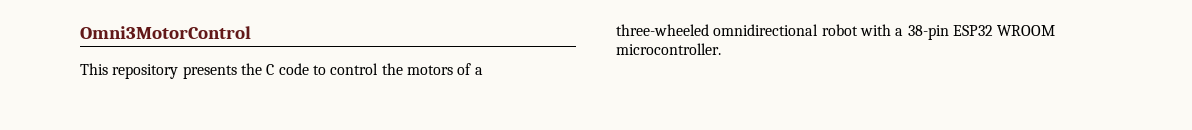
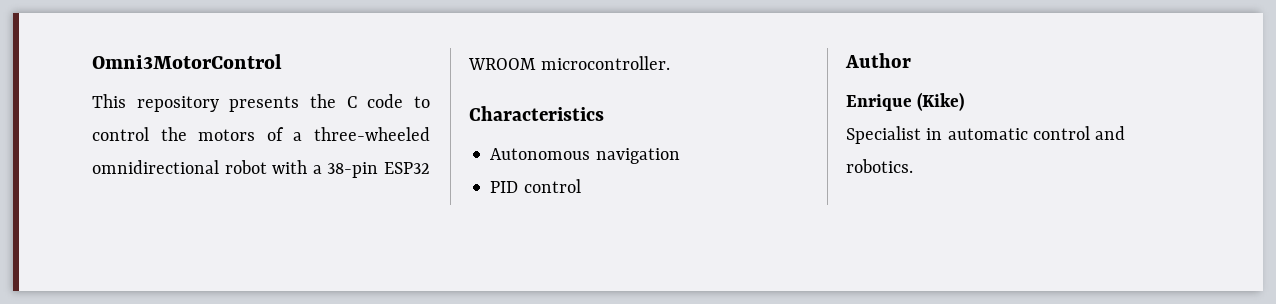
(721, 49) none -> [469,106,604,121] [490,148,680,164] [490,179,581,193] [845,53,911,68] [846,92,965,111] [846,126,1126,144] [846,159,913,173] // Characteristics // Autonomous navigation // PID control // Author // Enrique (Kike) // Specialist in automatic control and robotics.

